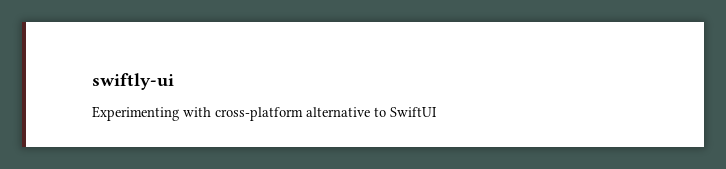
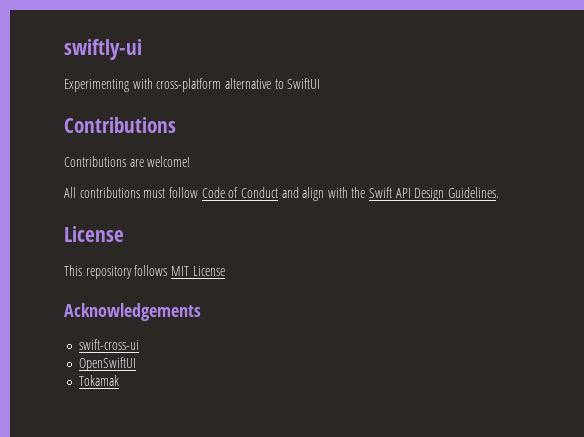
(437, 112) none -> [64,117,176,133] [64,156,191,167] [64,187,500,201] [64,226,124,242] [64,265,225,279] [64,303,201,321] [78,339,139,350] [78,357,136,371] [78,375,119,386] // Contributions // Contributions are welcome! // All contributions must follow Code of Conduct and align with the Swift API Design Guidelines. // License // This repository follows MIT License // Acknowledgements // swift-cross-ui // OpenSwiftUI // Tokamak

